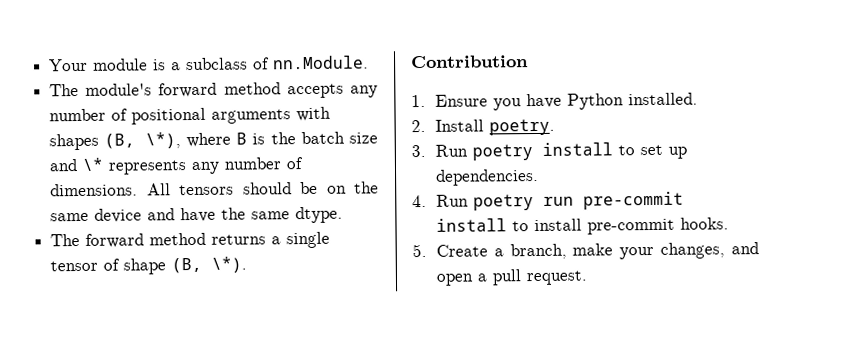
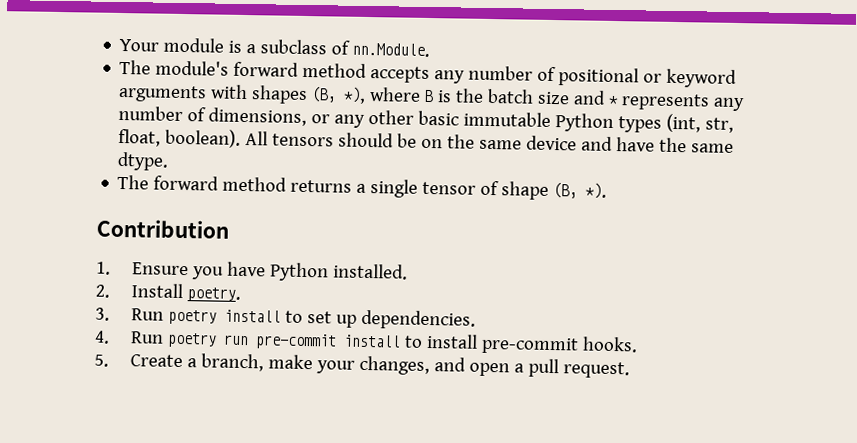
(207, 116) none -> [643,68,738,88] or keyword
[144,132,181,149] \*), -> [343,86,367,104] *),
[82,157,104,171] \* -> [608,95,620,106] *
[50,183,139,197] dimensions. -> [208,107,735,133] [118,128,242,148] dimensions, or any other basic immutable Python types (int, str, float, boolean).
[211,256,248,273] \*). -> [585,182,608,199] *).

